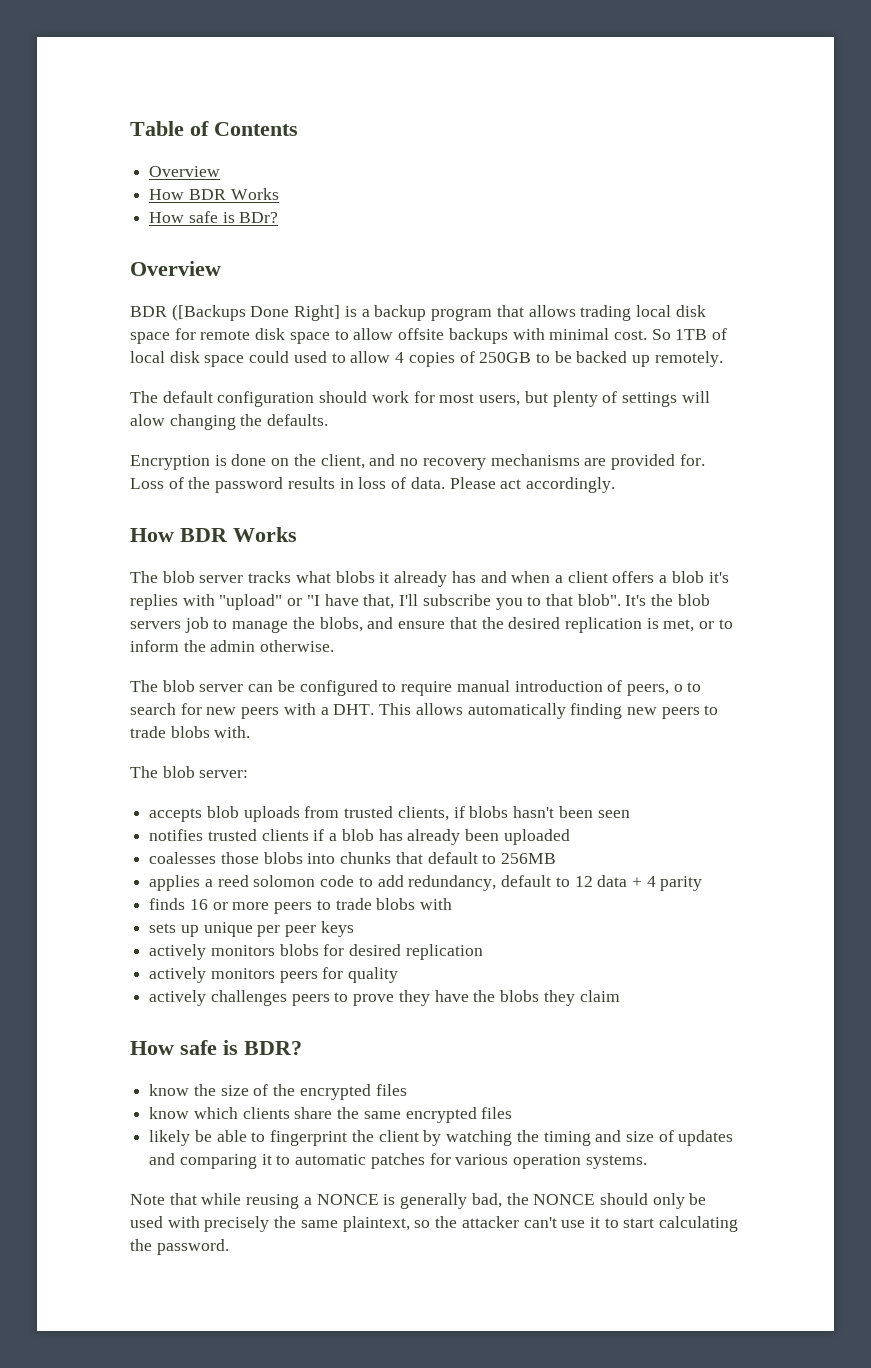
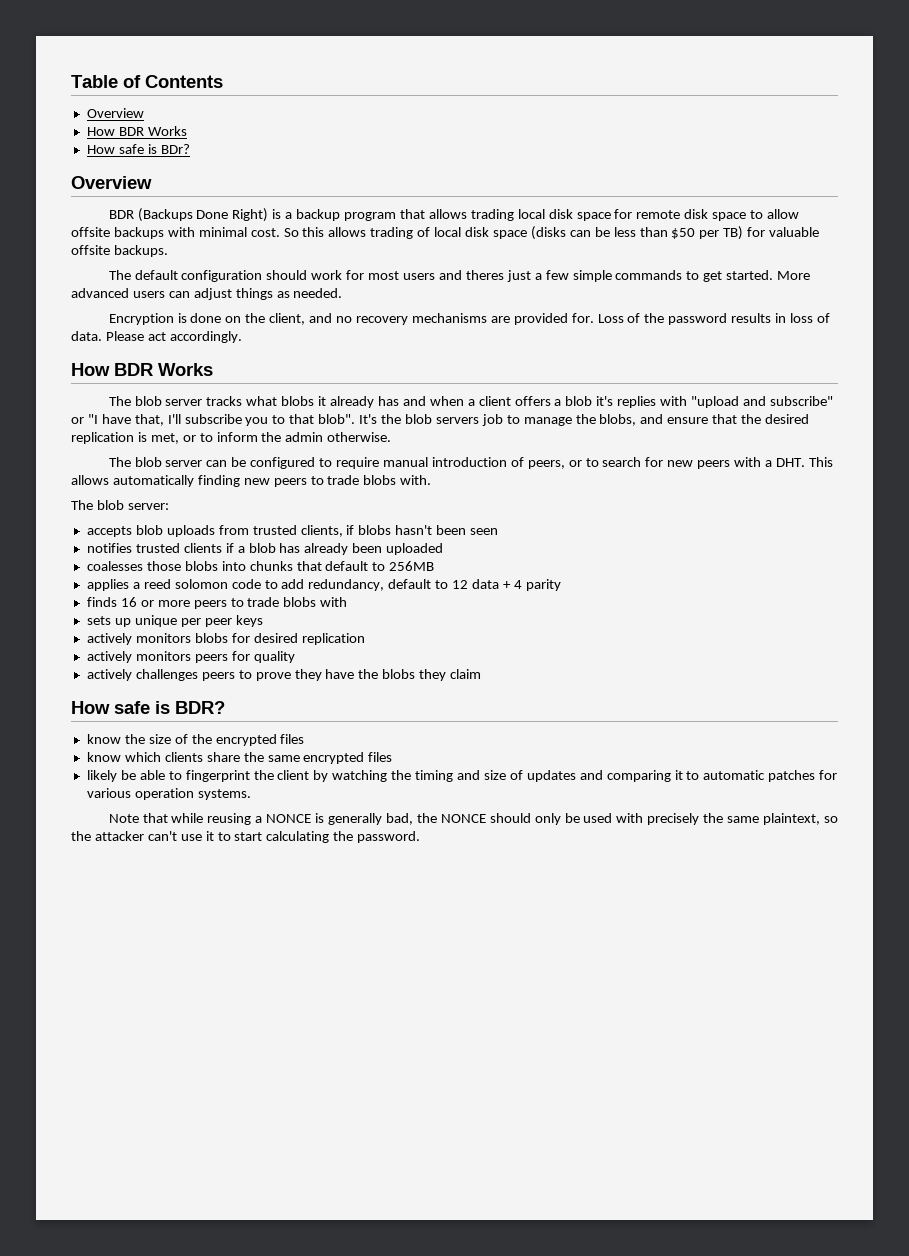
[171,304,341,321] ([Backups Done Right] -> [137,208,269,222] (Backups Done Right)
[675,329,708,340] 1TB -> [302,227,414,239] this allows trading
[249,351,723,367] could used to allow 4 copies of 250GB to be backed up remotely. -> [530,226,820,240] [71,245,168,257] (disks can be less than $50 per TB) for valuable offsite backups.
[479,391,710,407] [130,414,329,430] users, but plenty of settings will alow changing the defaults. -> [403,270,811,282] [71,288,343,300] users and theres just a few simple commands to get started. More advanced users can adjust things as needed.
[219,594,283,610] "upload" -> [691,396,833,408] "upload and subscribe"
[673,684,683,692] o -> [568,460,582,467] or

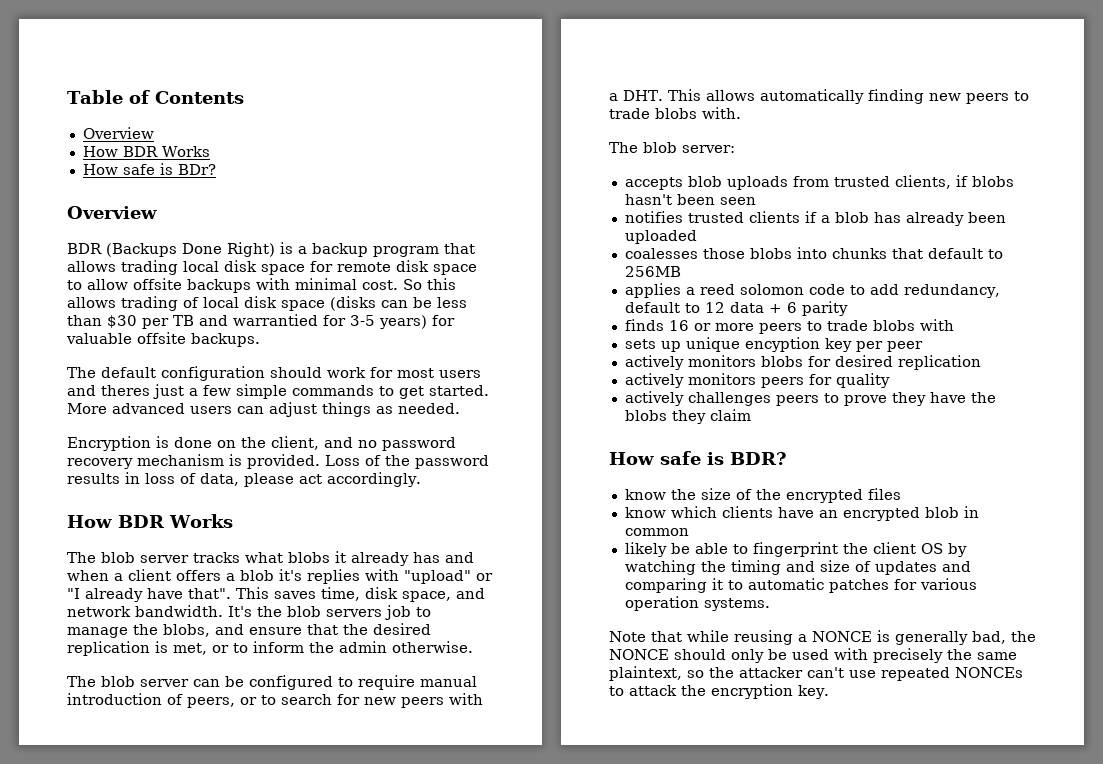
[671,226,744,240] $50 per TB) -> [107,314,427,329] $30 per TB and warrantied for 3-5 years)
[355,313,594,325] recovery mechanisms are provided for. -> [382,437,456,451] [67,454,320,469] password recovery mechanism is provided.
[71,331,144,341] data. Please -> [200,473,294,487] data, please
[691,396,833,408] [71,414,356,426] "upload and subscribe" or "I have that, I'll subscribe you to that blob". -> [404,570,493,584] [67,587,485,602] [67,605,223,617] "upload" or "I already have that". This saves time, disk space, and network bandwidth.
[513,580,522,589] 4 -> [786,302,797,313] 6
(177, 621) none -> [744,337,852,352] encyption key
[235,615,263,627] keys -> (923, 346) none
[206,752,393,764] share the same encrypted files -> [777,506,979,521] [624,528,689,536] have an encrypted blob in common
(310, 775) none -> [920,543,943,554] OS
[205,831,421,843] it to start calculating the password. -> [881,667,1023,681] [609,684,829,699] repeated NONCEs to attack the encryption key.

